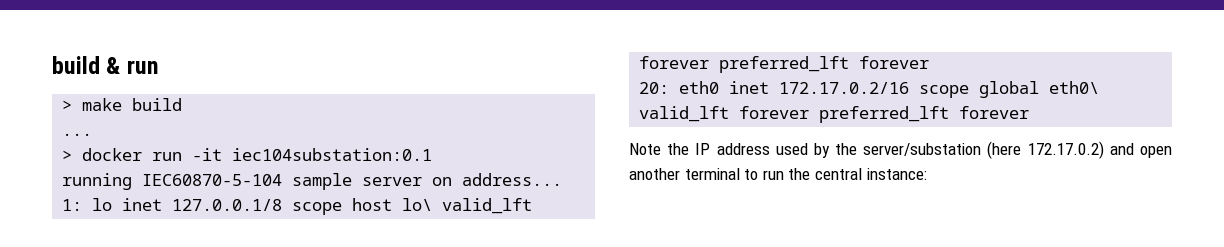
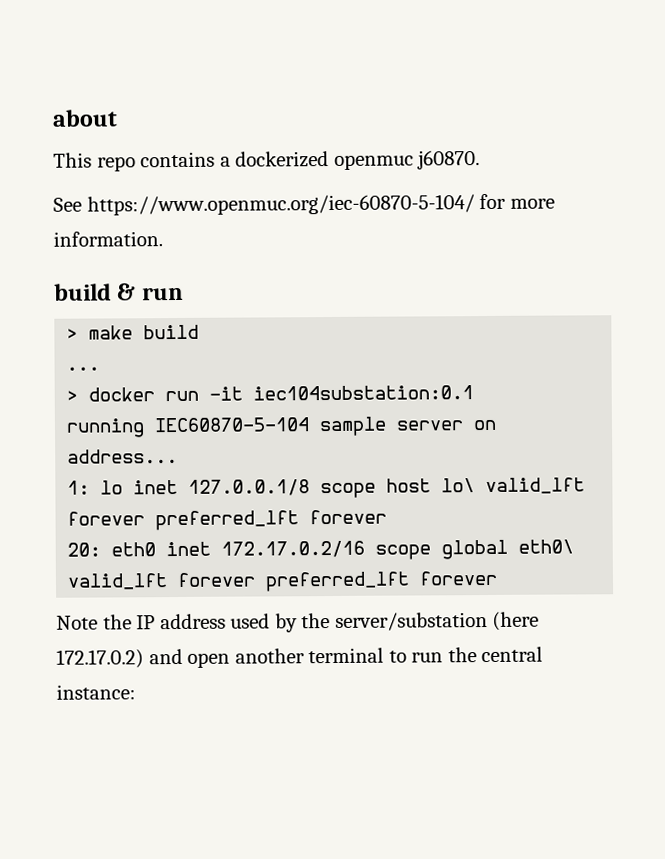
(52, 65) none -> [52,109,118,127] [53,150,481,172] [53,193,555,216] [53,231,163,247] about // This repo contains a dockerized openmuc j60870. // See https://www.openmuc.org/iec-60870-5-104/ for more information. //

